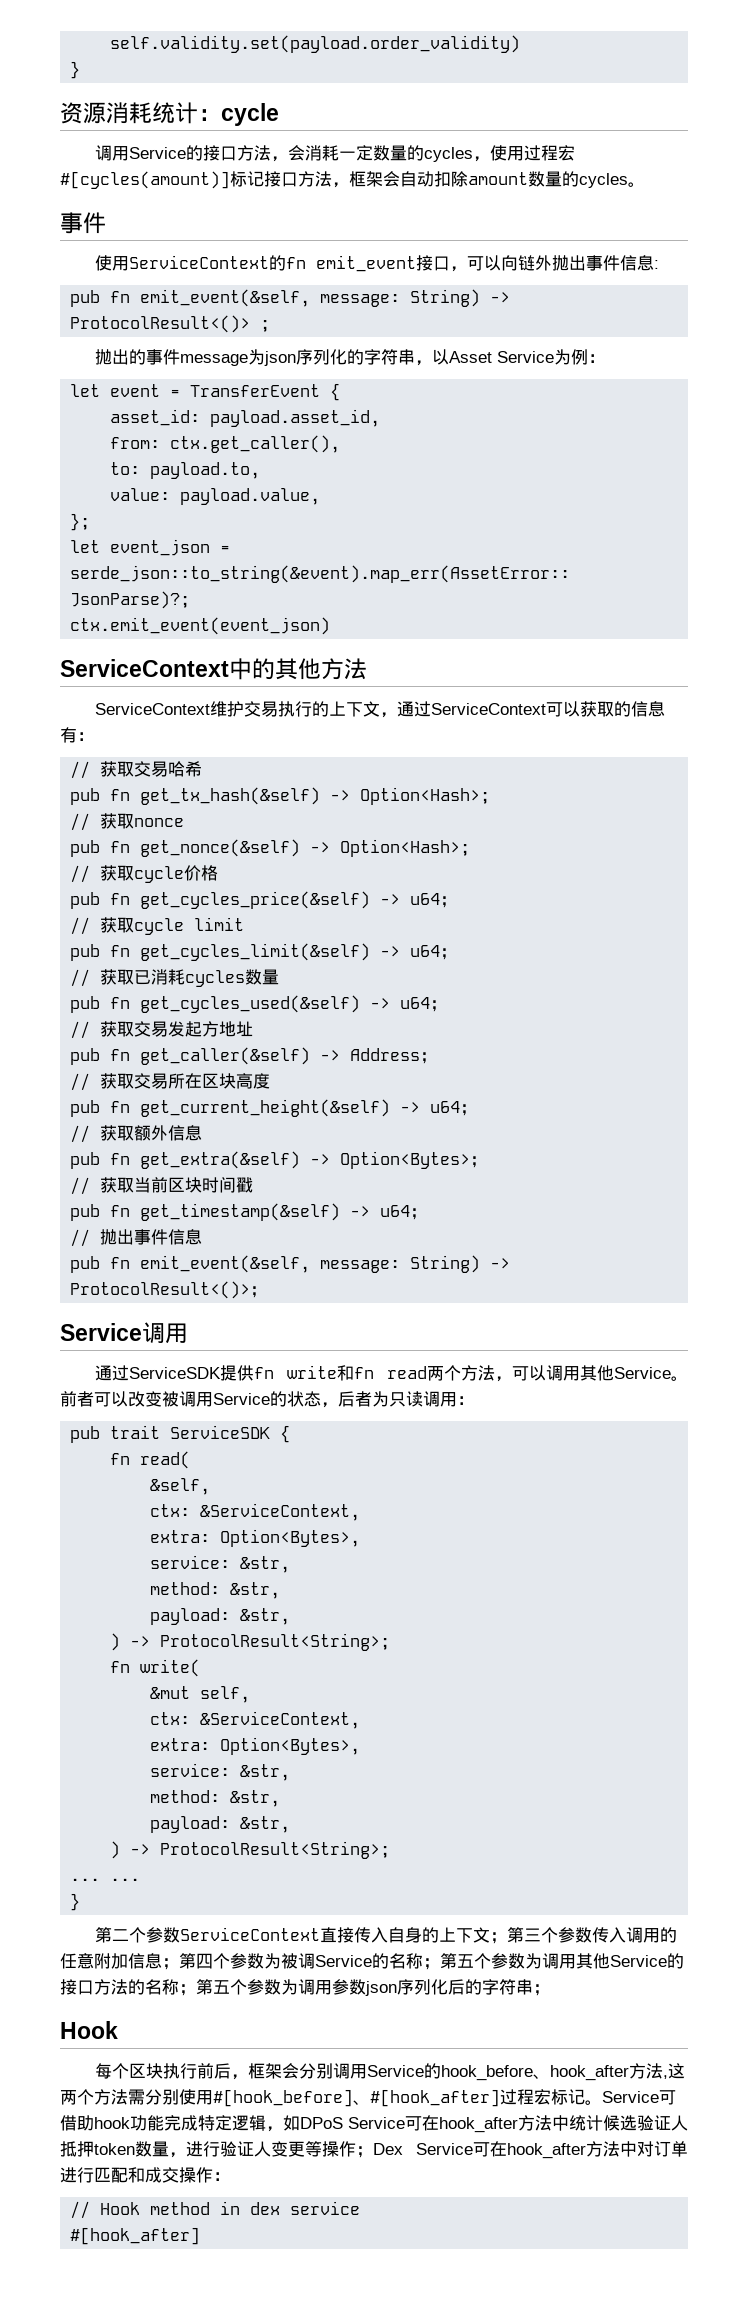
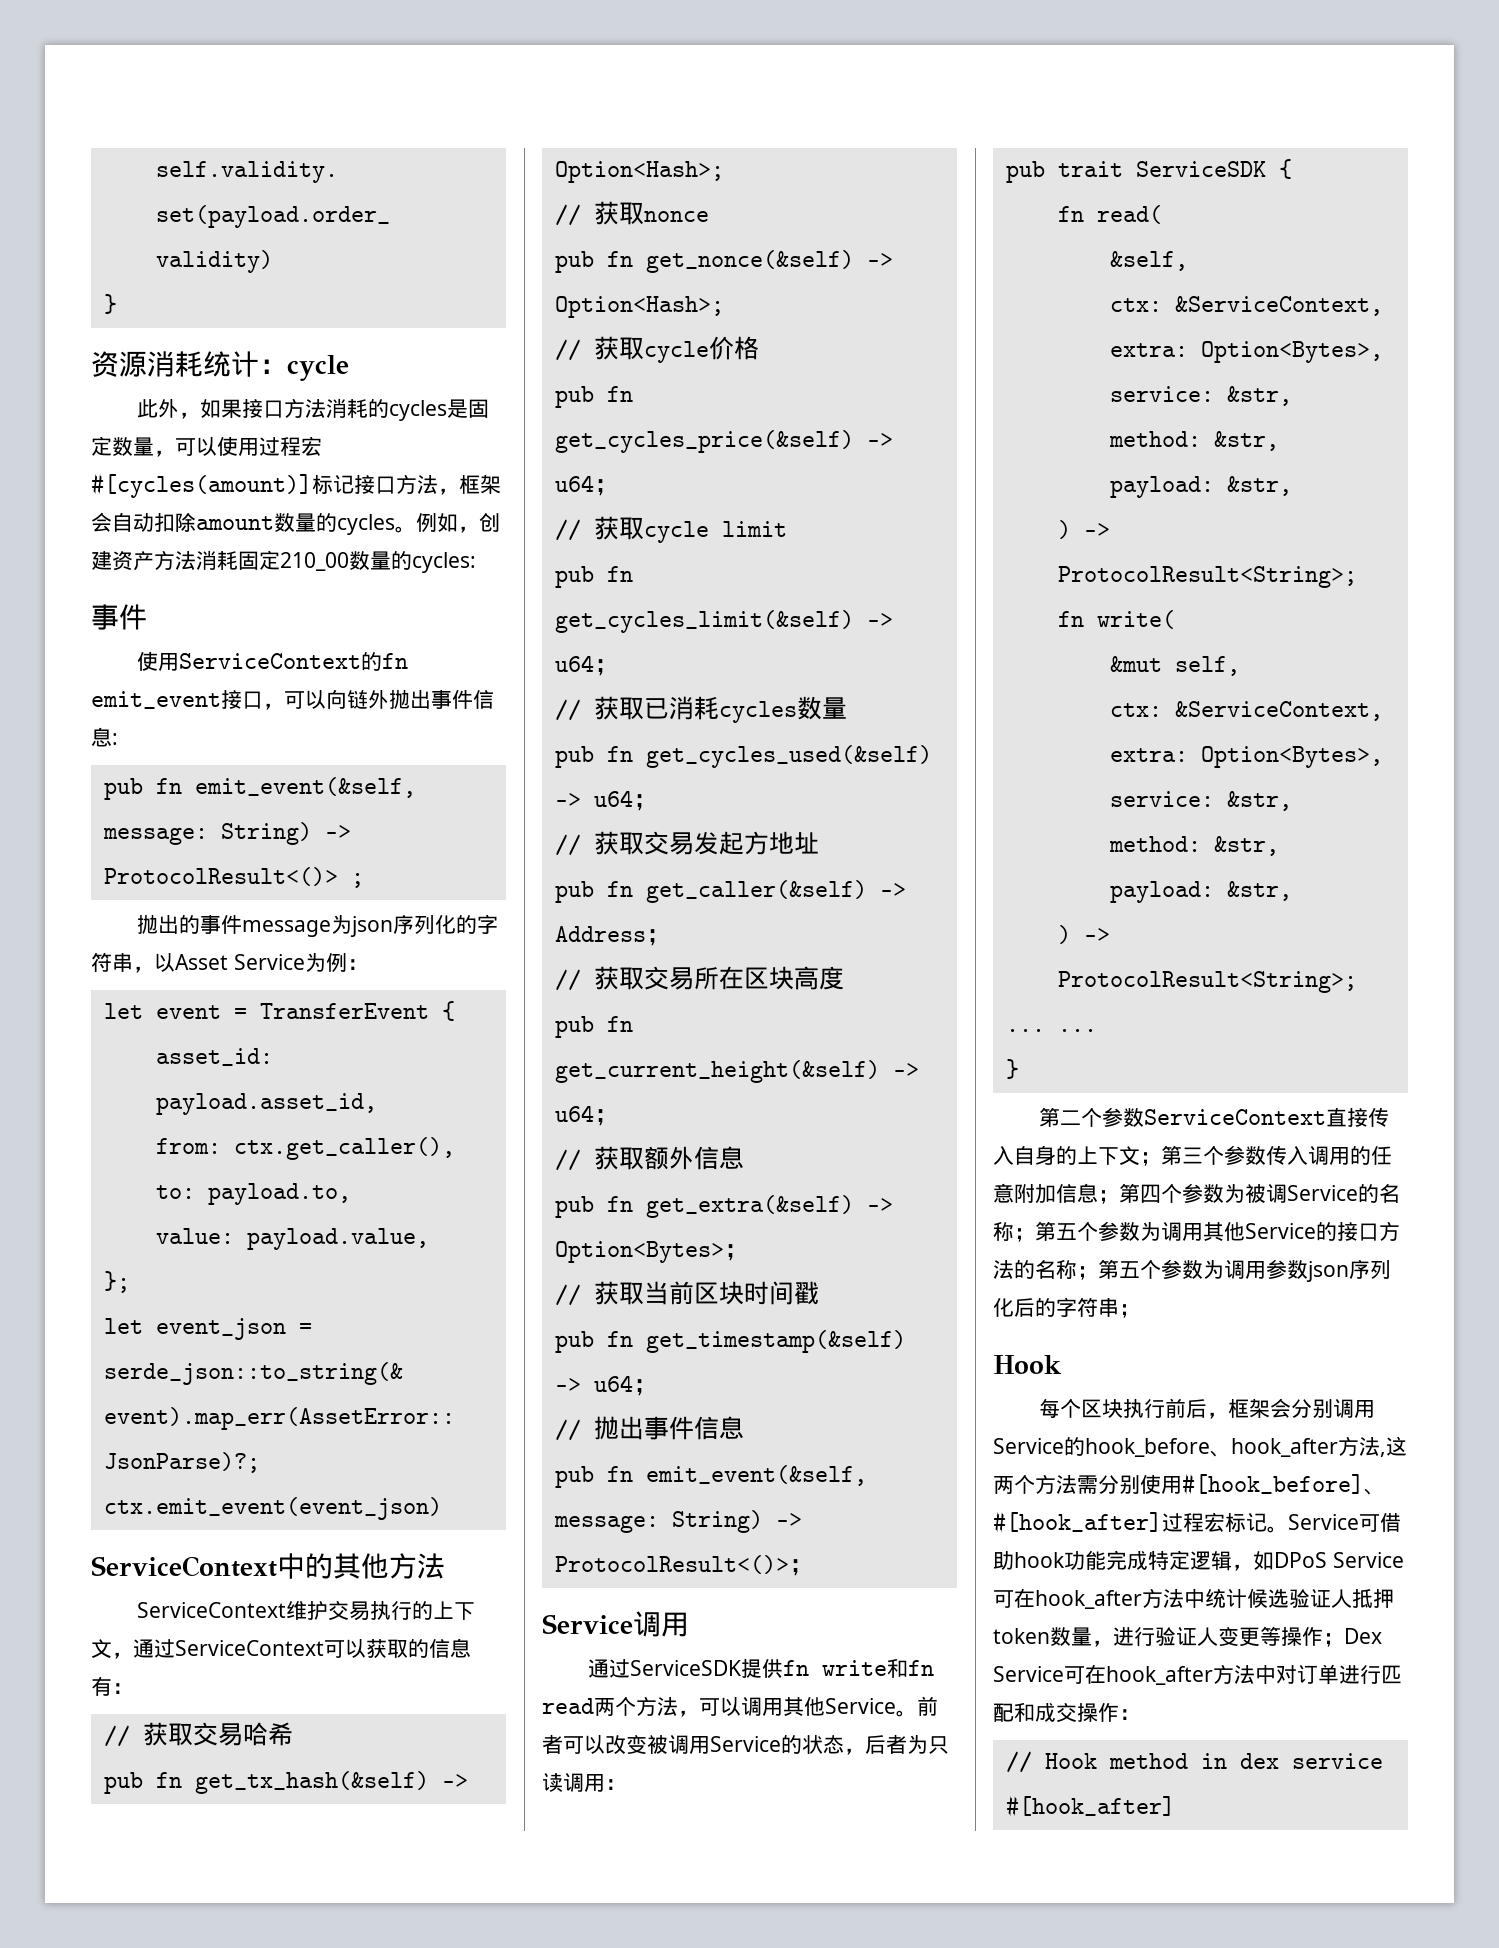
[95,145,491,162] 调用Service的接口方法，会消耗一定数量的cycles， -> [137,398,490,421] [91,436,217,457] 此外，如果接口方法消耗的cycles是固定数量，可以
(645, 184) none -> [416,512,500,533] [91,550,476,573] 例如，创建资产方法消耗固定210_00数量的cycles:

